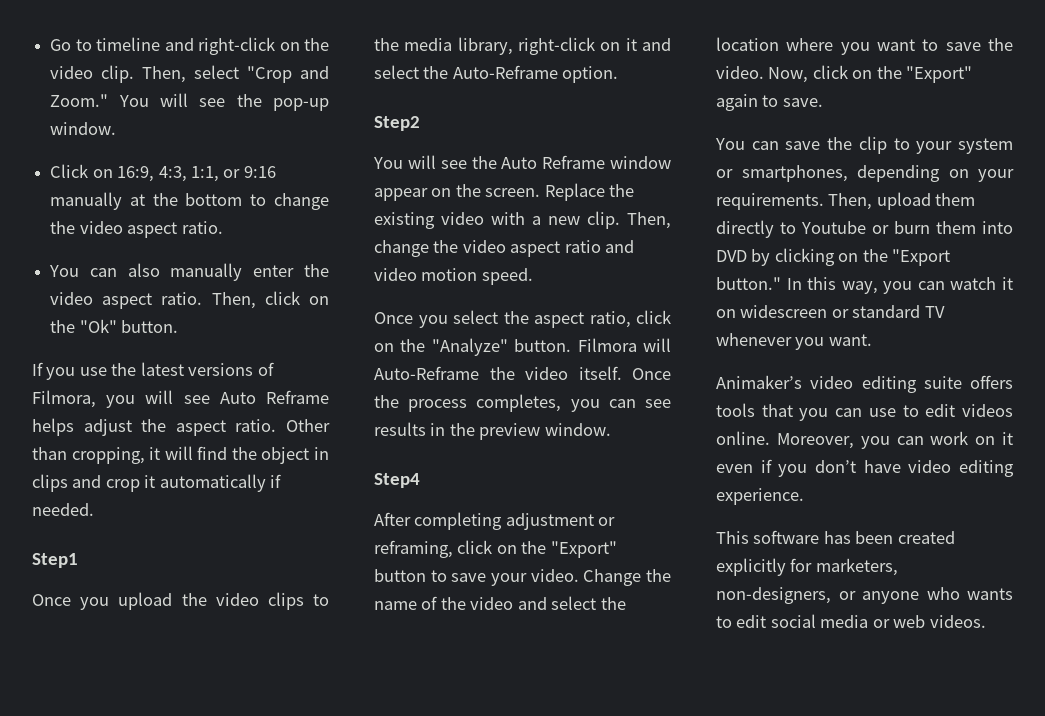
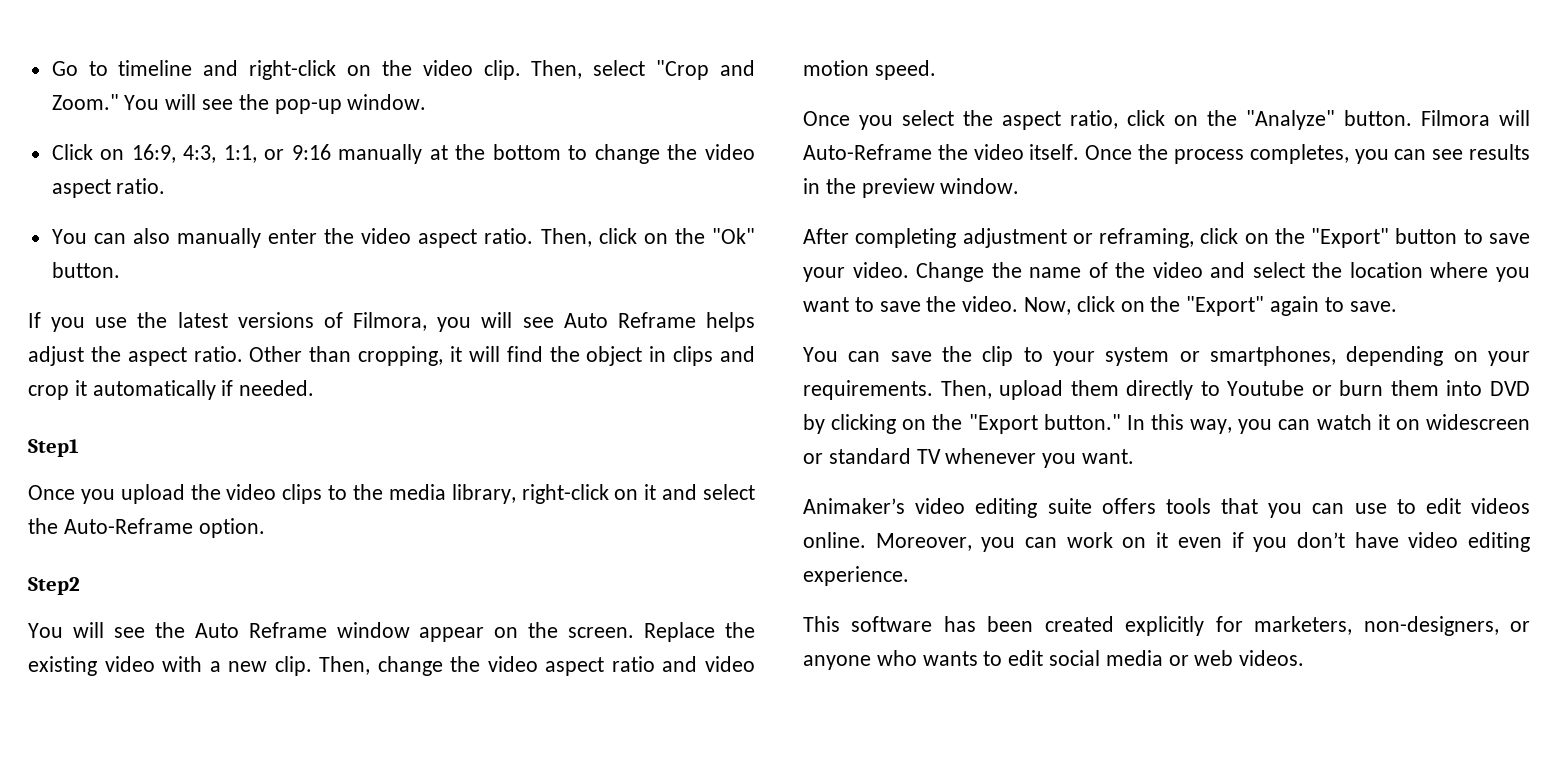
[374,473,420,488] // Step4 -> (1020, 186) none

